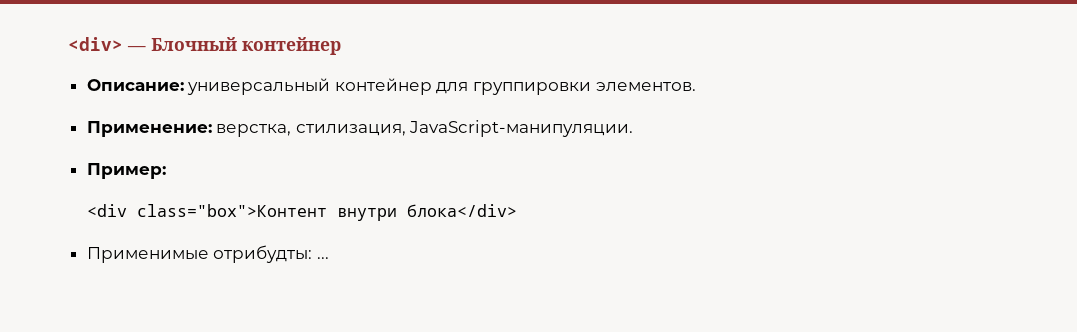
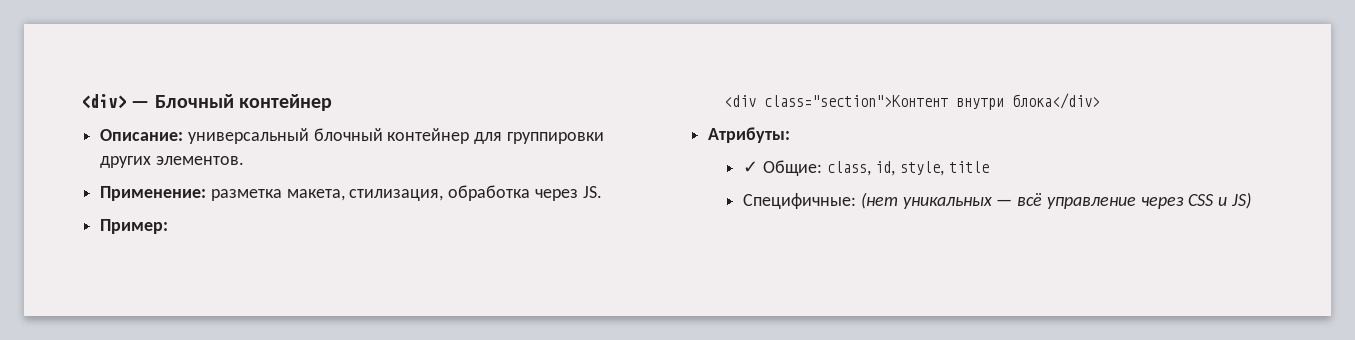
(331, 86) none -> [313,128,383,141] блочный
(592, 88) none -> [100,156,152,168] других
[216,120,634,137] верстка, стилизация, JavaScript-манипуляции. -> [210,185,602,201] разметка макета, стилизация, обработка через JS.
[136,204,327,217] class="box">Контент -> [763,95,948,107] class="section">Контент
[86,245,329,263] Применимые отрибудты: ... -> [708,127,791,143] [743,160,989,176] [743,192,1251,209] Атрибуты: // ✓ Общие: class, id, style, title // Специфичные: (нет уникальных — всё управление через CSS и JS)

